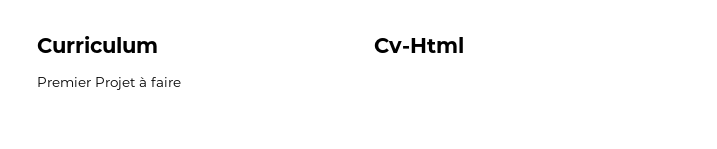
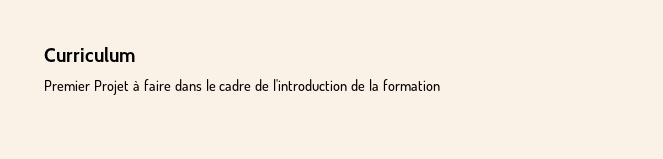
[374,37,464,53] // Cv-Html -> [174,79,441,91] dans le cadre de l'introduction de la formation

